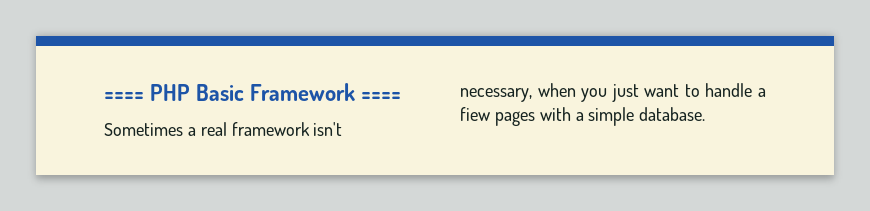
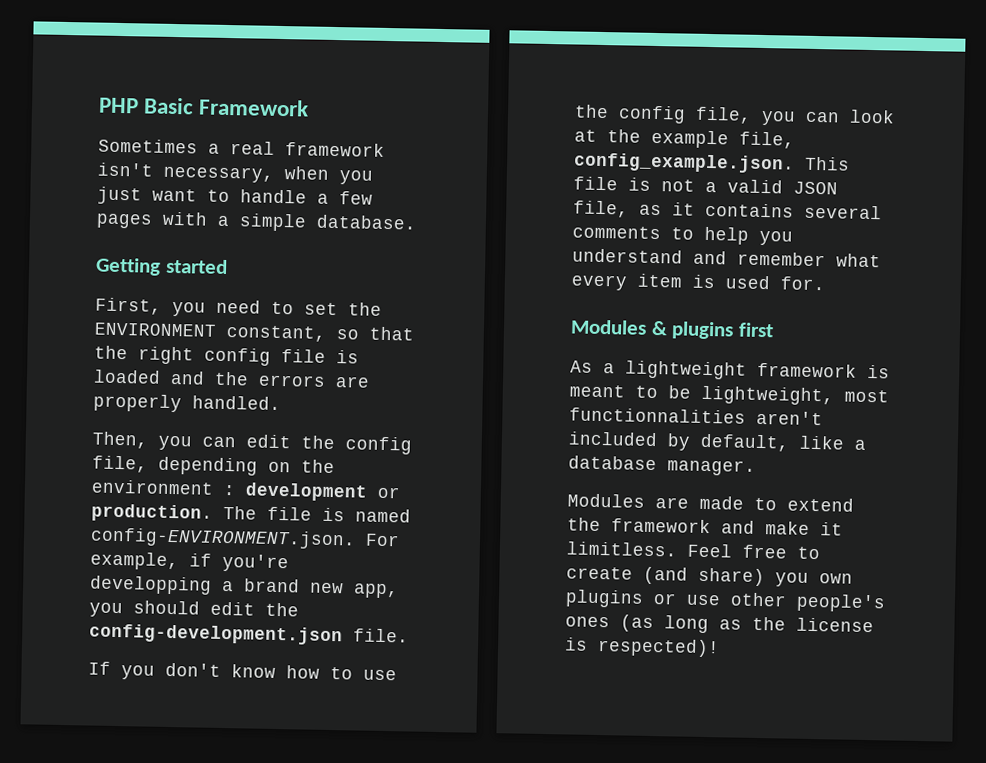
[104,92,144,101] ==== -> (98, 105) none
[361,92,402,101] ==== -> (310, 107) none
[460,107,490,121] fiew -> [339,191,373,205] few
(706, 114) none -> [95,257,228,276] [95,297,382,317] [94,322,414,342] [94,345,359,366] [93,369,370,388] [93,393,281,413] [92,431,412,455] [92,455,335,476] [91,479,401,502] [91,503,411,523] [90,527,400,550] [90,551,289,573] [89,575,399,599] [89,600,299,618] [89,623,409,646] [88,661,397,681] [574,104,895,126] [574,129,795,149] [573,152,850,174] [573,176,838,195] [573,200,882,220] [572,225,793,246] [572,248,881,268] [571,273,826,291] [570,319,774,340] [570,360,890,380] [569,384,889,406] [569,407,823,426] [568,431,866,452] [568,455,756,476] [567,493,854,512] [567,517,843,536] [566,541,820,560] [566,566,853,587] [565,589,886,613] [565,614,874,634] [564,637,720,658] // Getting started // First, you need to set the ENVIRONMENT constant, so that the right config file is loaded and the errors are properly handled. // Then, you can edit the config file, depending on the environment : development or production. The file is named config-ENVIRONMENT.json. For example, if you're developping a brand new app, you should edit the config-development.json file. // If you don't know how to use the config file, you can look at the example file, config_example.json. This file is not a valid JSON file, as it contains several comments to help you understand and remember what every item is used for. // Modules & plugins first // As a lightweight framework is meant to be lightweight, most functionnalities aren't included by default, like a database manager. // Modules are made to extend the framework and make it limitless. Feel free to create (and share) you own plugins or use other people's ones (as long as the license is respected)!

